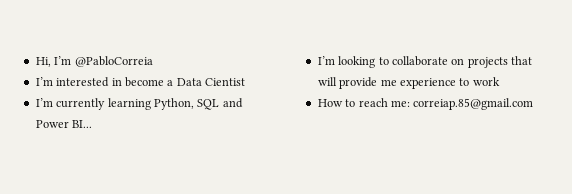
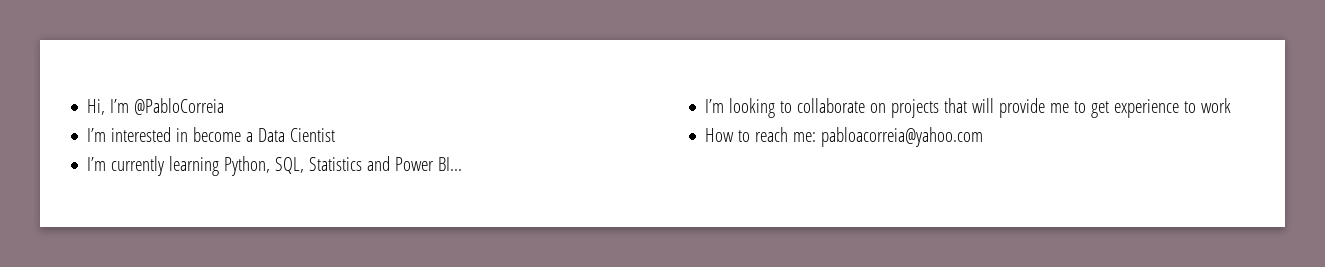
[197,99,220,110] SQL -> [275,157,363,174] SQL, Statistics
(397, 82) none -> [1074,101,1110,118] to get
[413,98,534,110] correiap.85@gmail.com -> [821,127,984,147] pabloacorreia@yahoo.com

